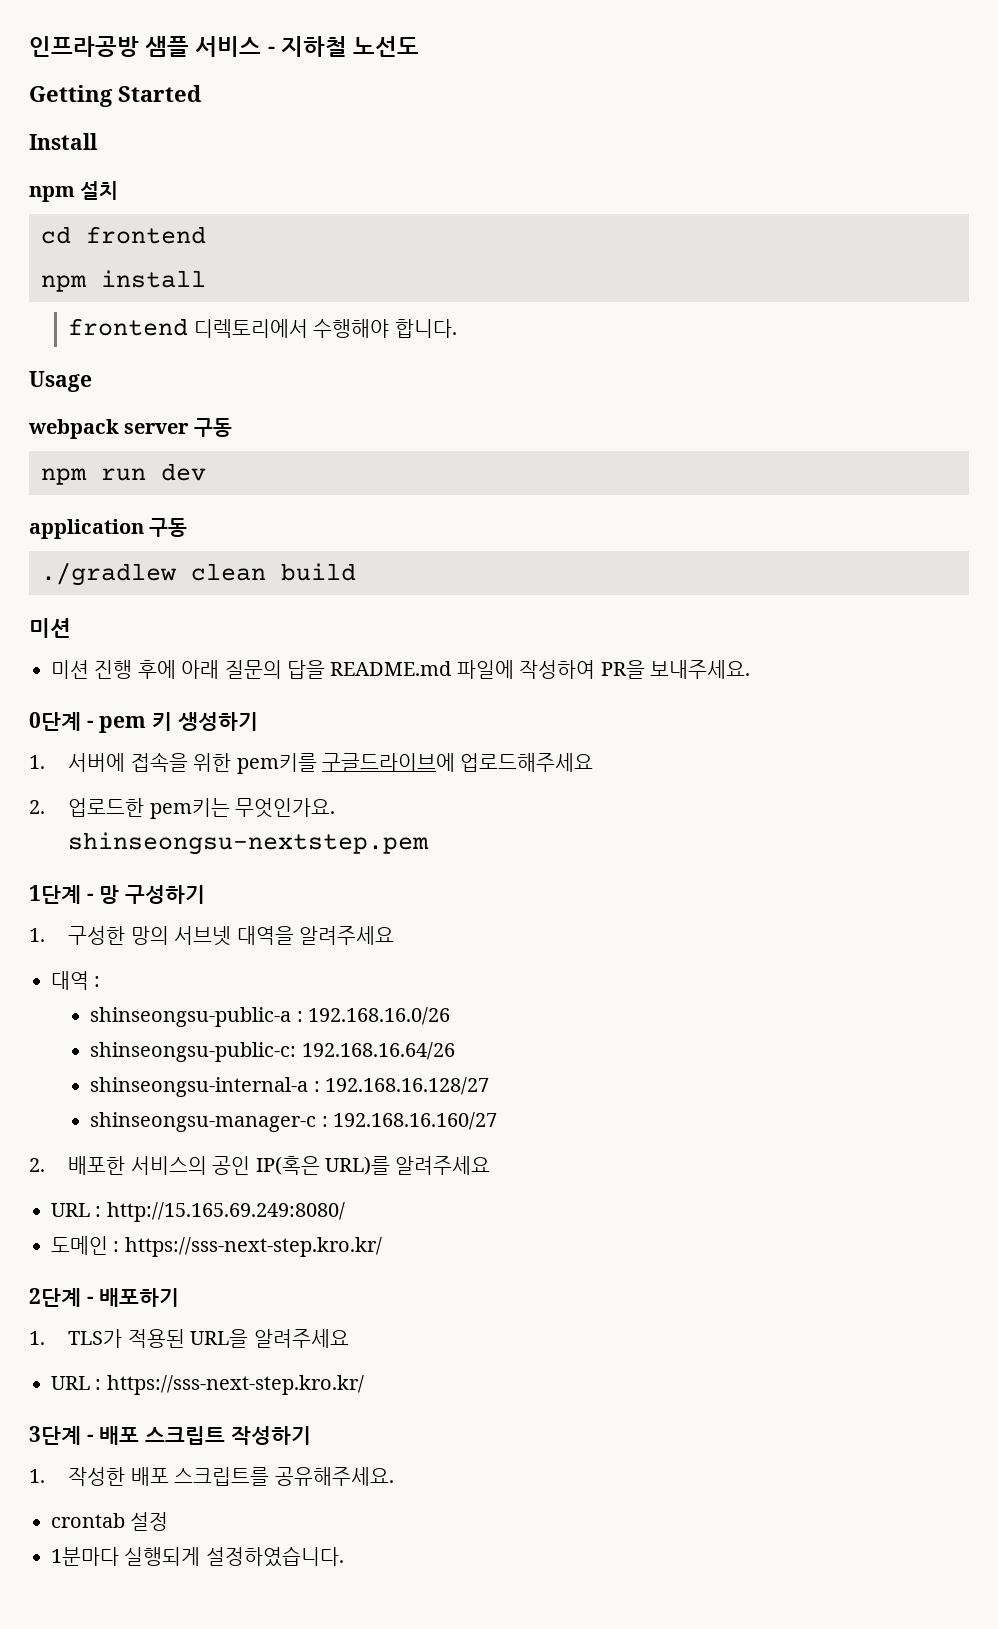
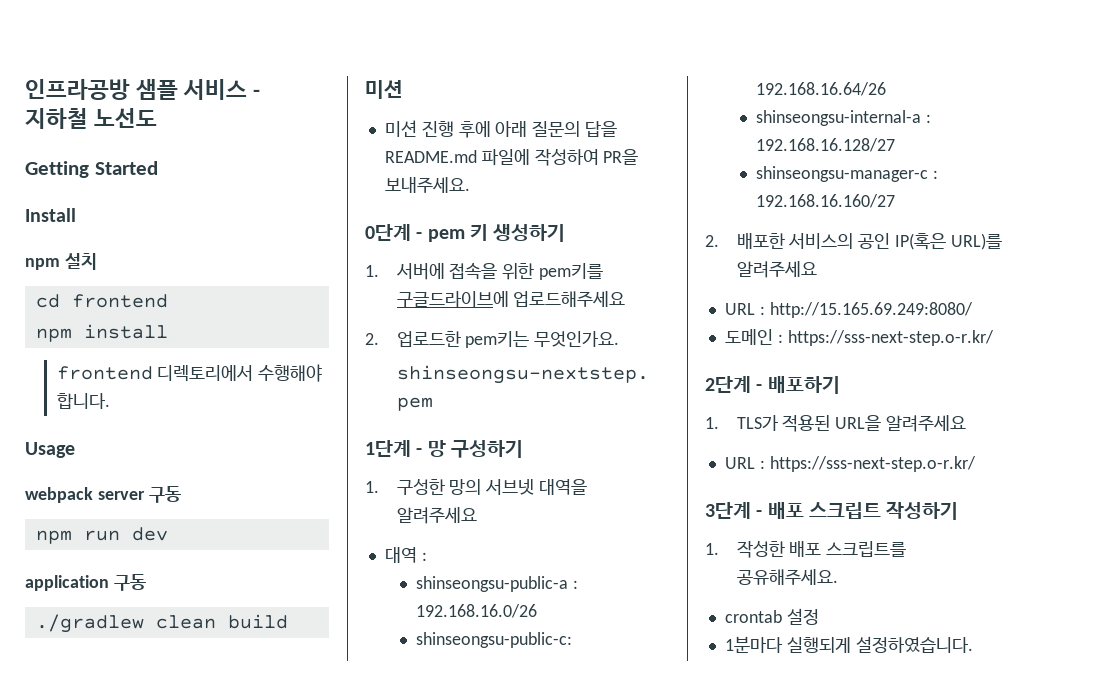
[124,1237,382,1257] https://sss-next-step.kro.kr/ -> [787,330,994,346] https://sss-next-step.o-r.kr/
[106,1375,364,1395] https://sss-next-step.kro.kr/ -> [769,456,976,472] https://sss-next-step.o-r.kr/

